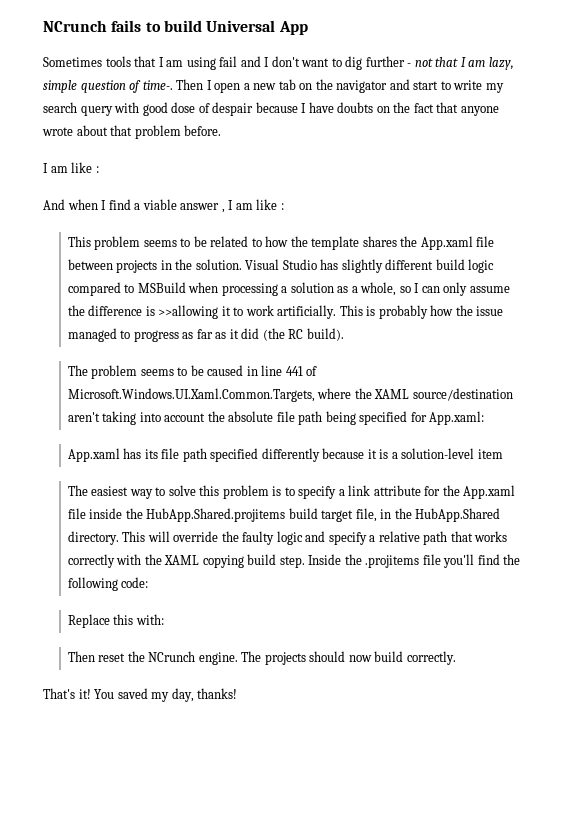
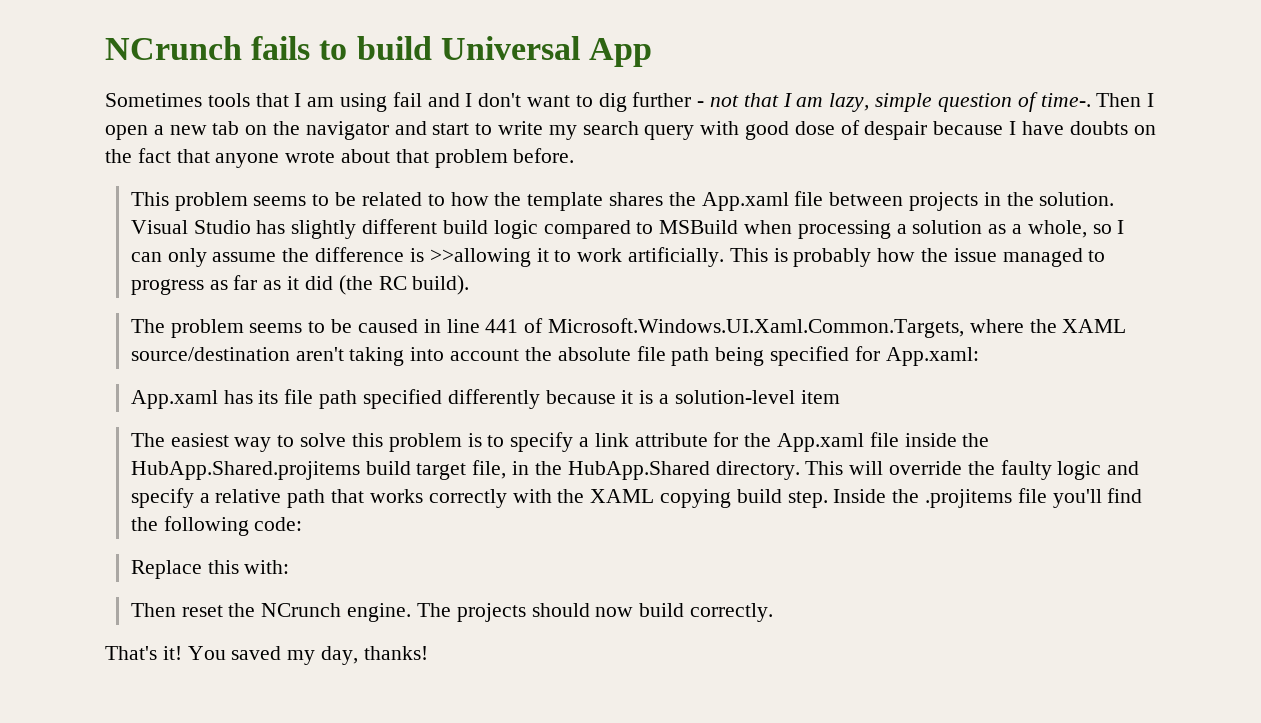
[43,162,99,173] [43,199,284,213] // I am like : // And when I find a viable answer , I am like : -> (575, 155) none

